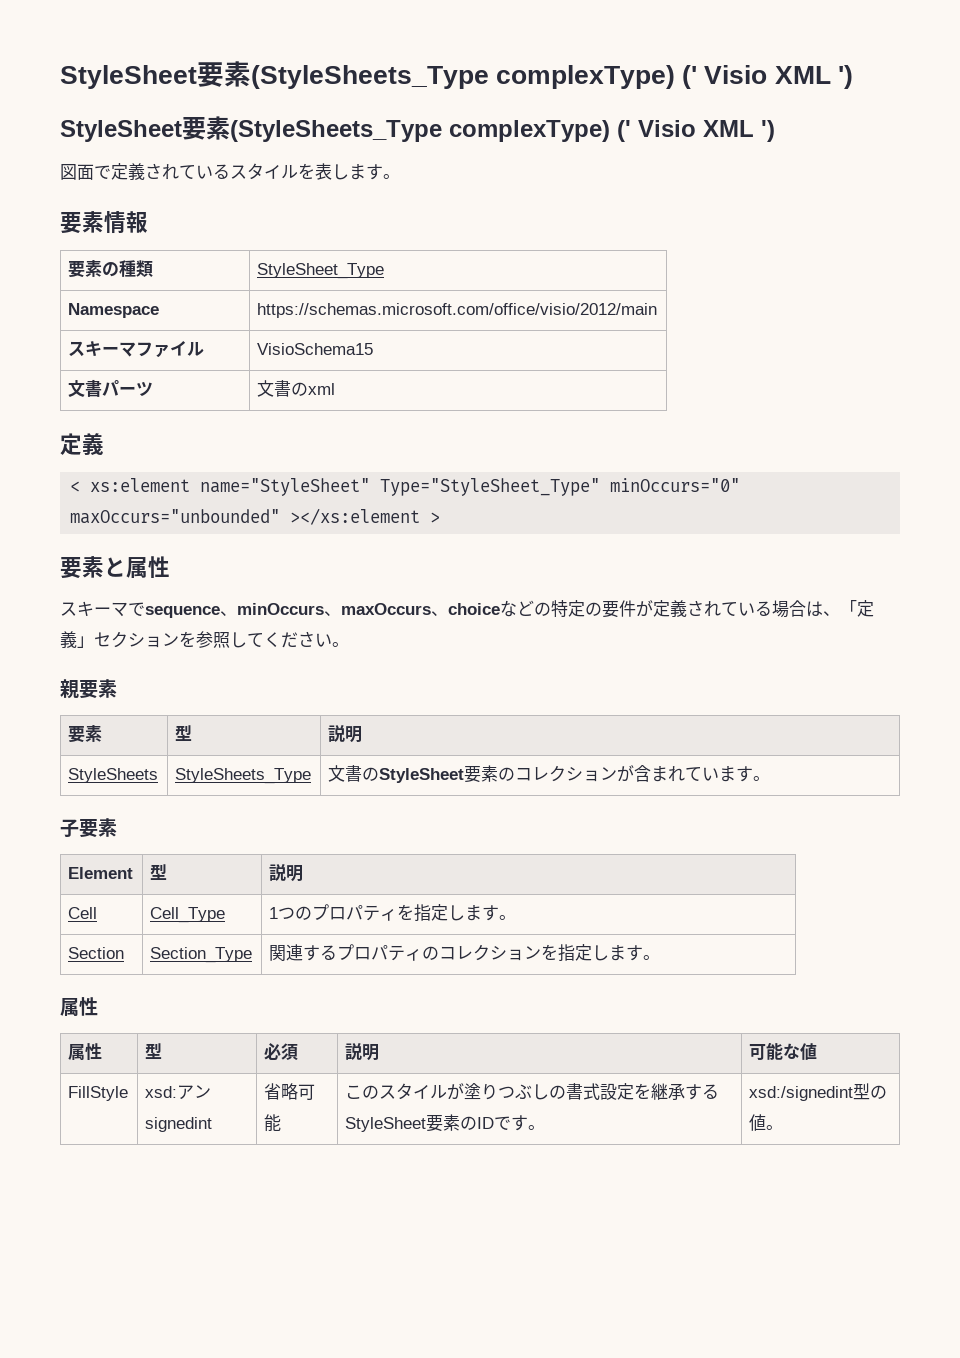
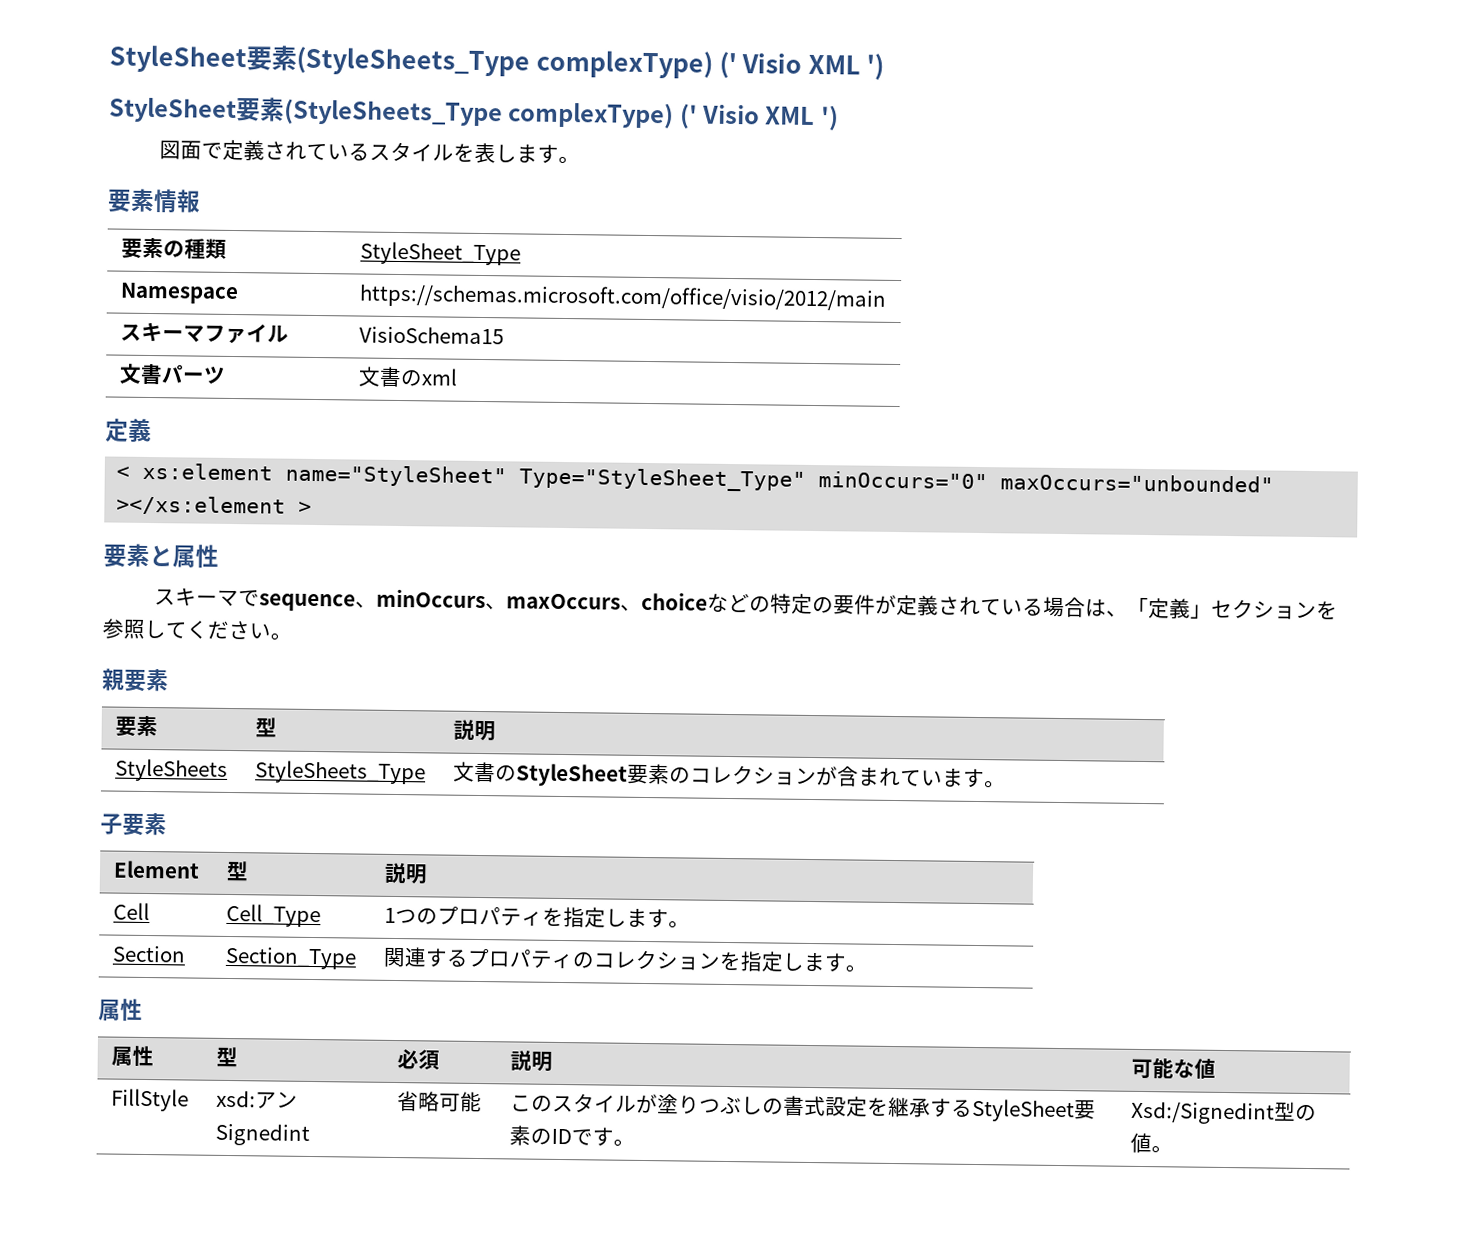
[145,1117,213,1132] signedint -> [214,1123,310,1146] Signedint
[749,1086,854,1101] xsd:/signedint -> [1130,1101,1275,1125] Xsd:/Signedint

